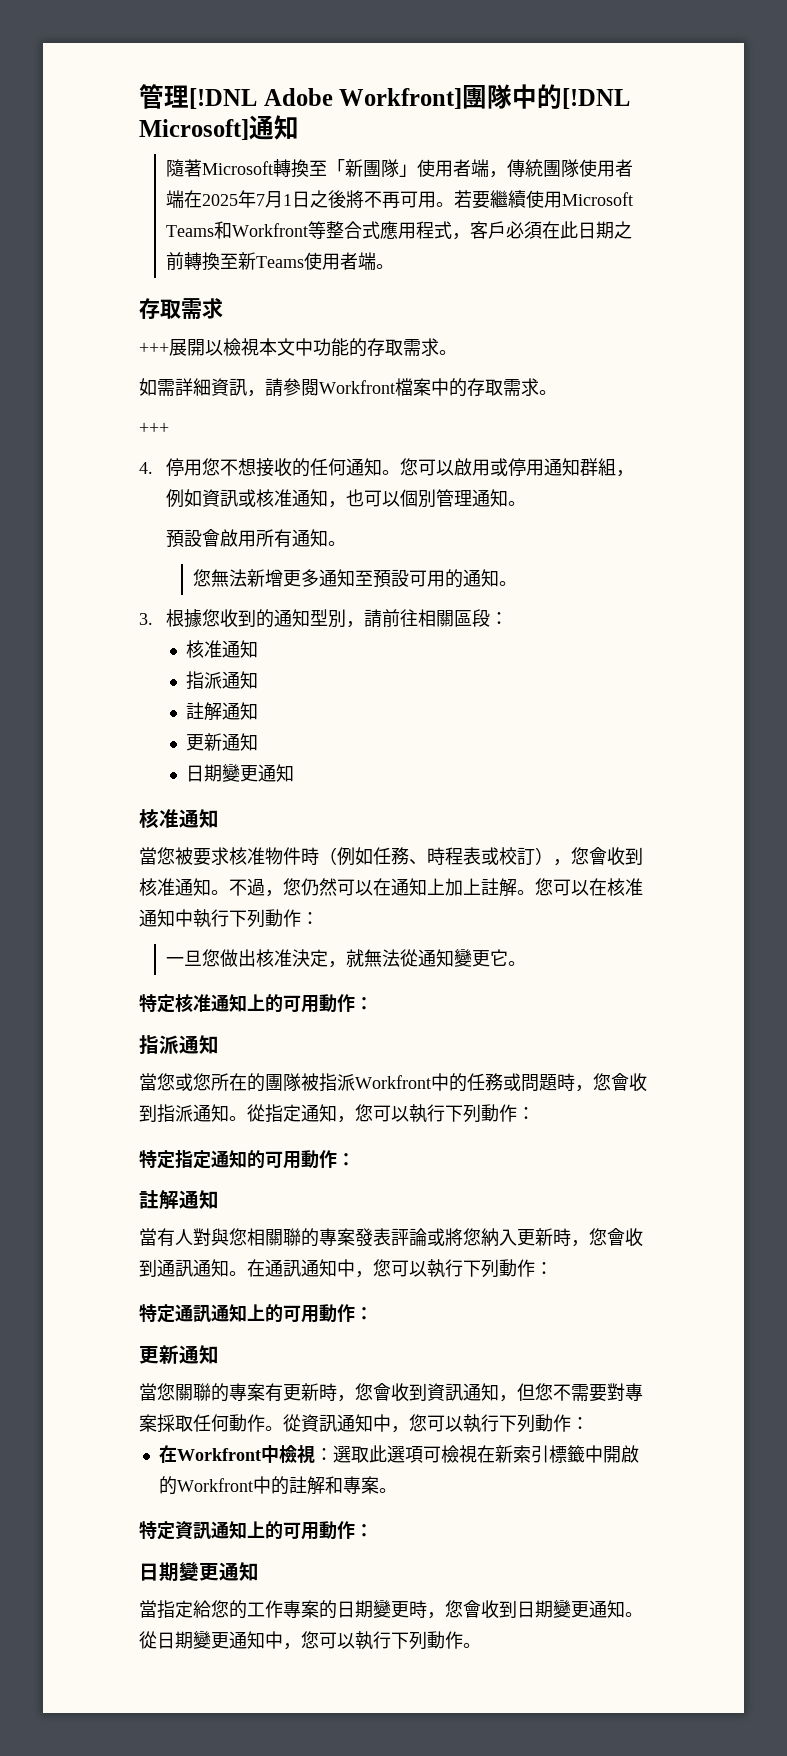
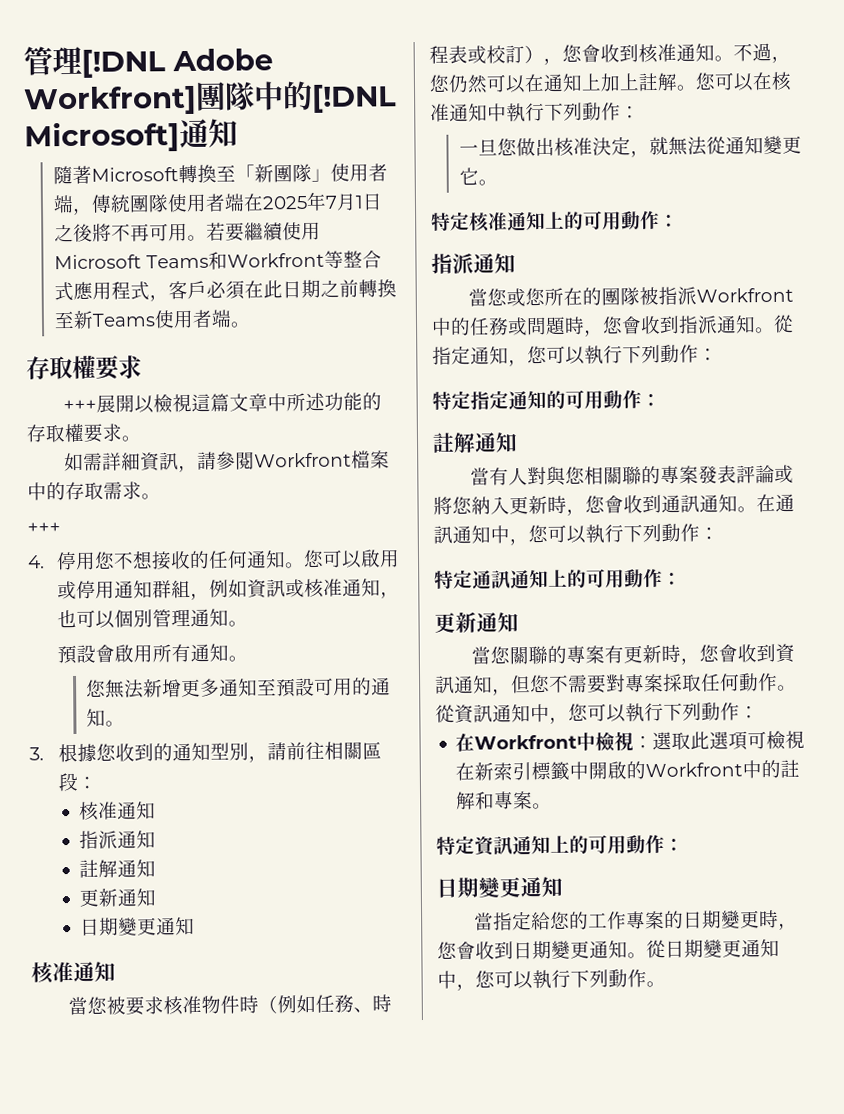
[181,298,202,319] 需 -> [72,355,120,380] 權要
[259,338,313,356] 本文中 -> [191,392,326,412] 這篇文章中所述
[403,339,421,356] 需 -> [64,423,104,443] 權要

